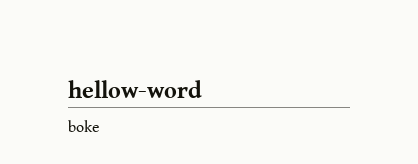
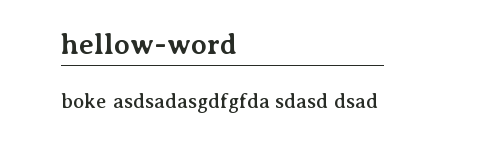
(100, 126) none -> [112,93,378,113] asdsadasgdfgfda sdasd dsad

